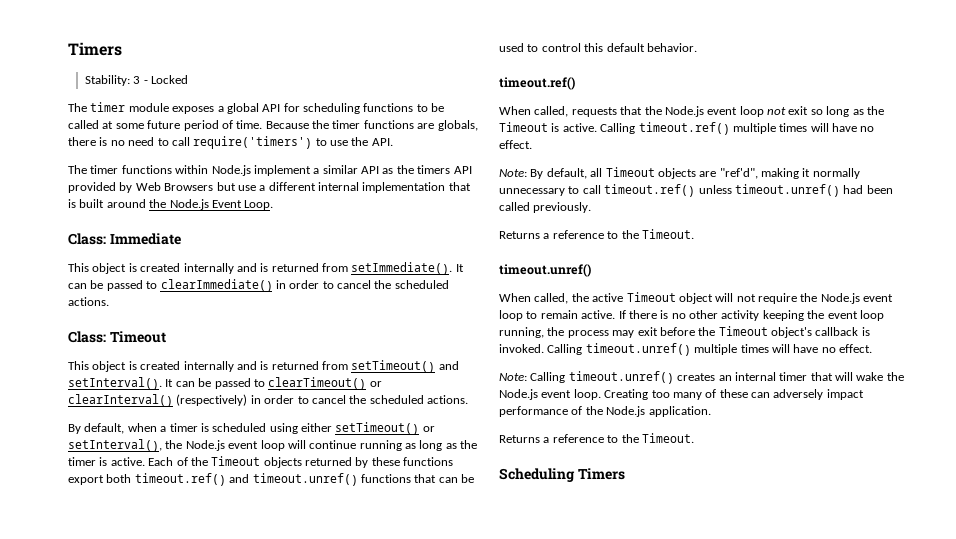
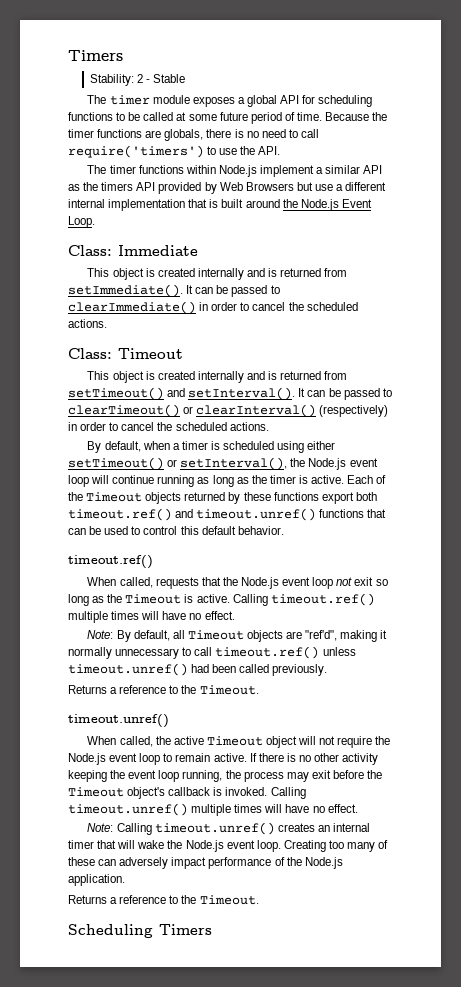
[133,75,188,84] 3 - Locked -> [136,74,186,83] 2 - Stable

